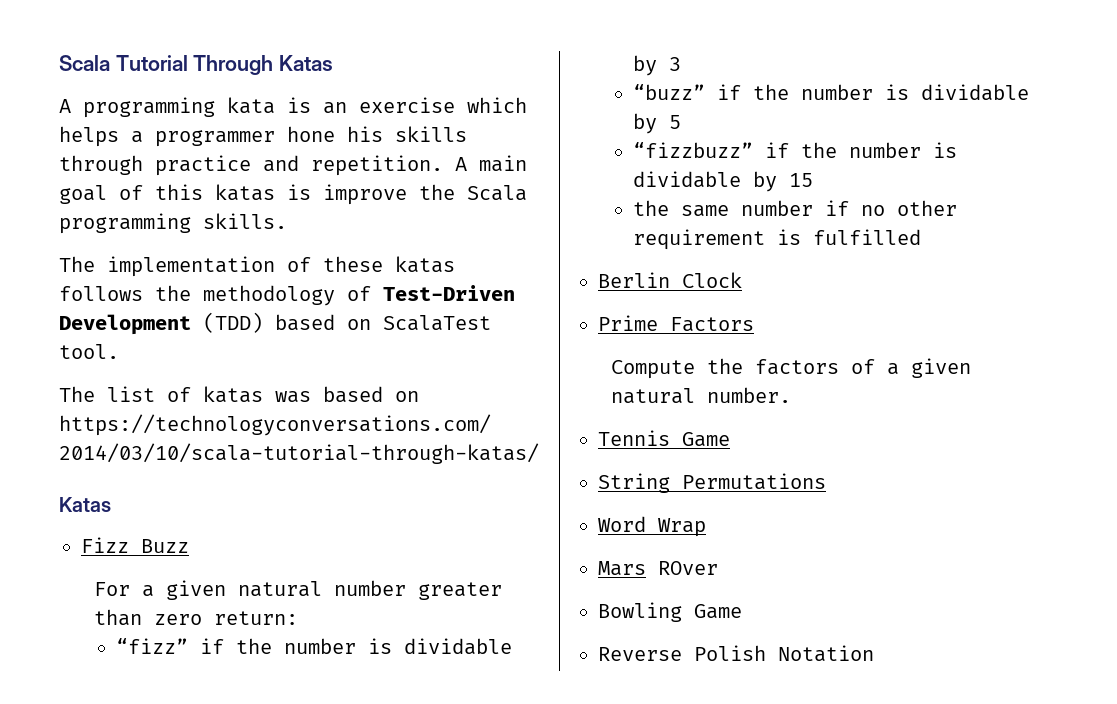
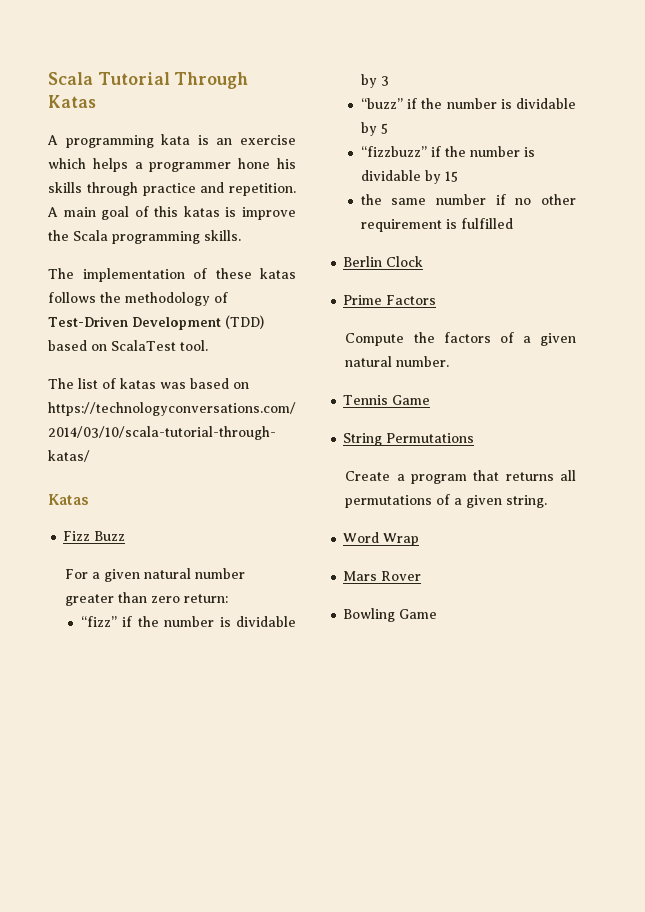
(826, 481) none -> [345,470,576,484] [345,494,548,508] // Create a program that returns all permutations of a given string.
[658,561,718,575] ROver -> [381,571,422,581] Rover
[598,645,874,662] // Reverse Polish Notation -> (438, 614) none

